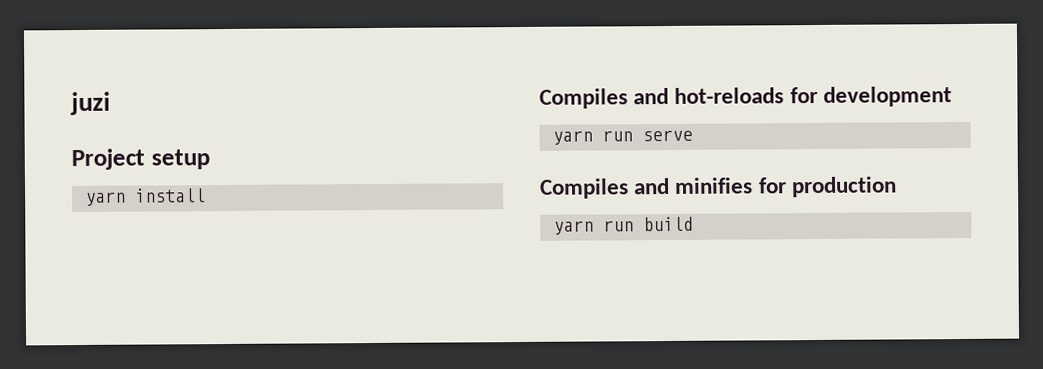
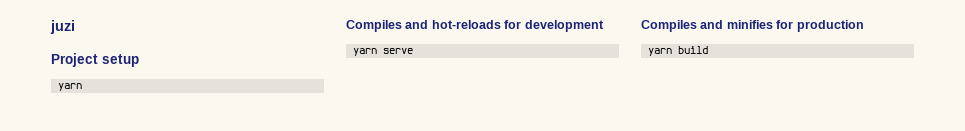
[134,188,206,203] install -> (82, 87) none
[601,130,633,142] run -> (377, 52) none
[602,220,634,232] run -> (672, 52) none

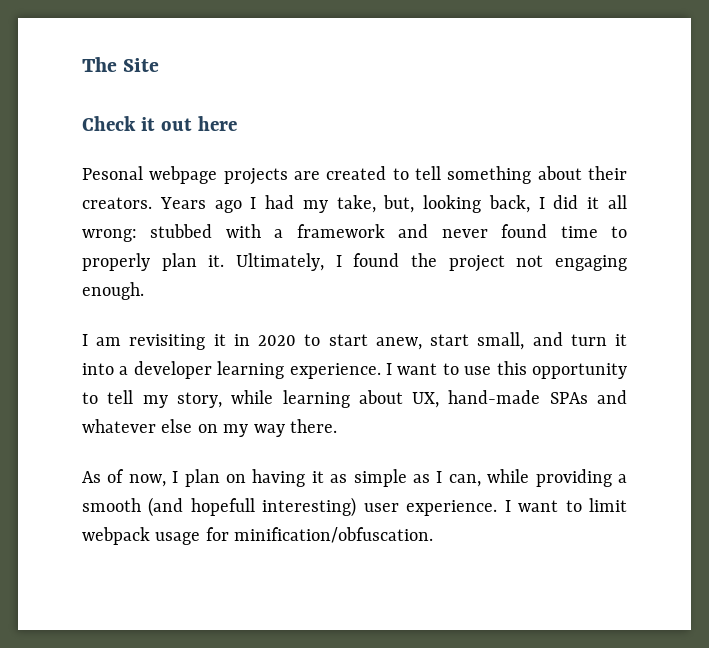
[50,20,75,34] [51,53,139,67] [57,83,82,91] [346,20,604,32] [352,48,413,56] [641,20,864,32] [647,46,708,56] juzi // Project setup // yarn // Compiles and hot-reloads for development // yarn serve // Compiles and minifies for production // yarn build -> [82,57,160,72] [82,116,237,131] [82,166,627,185] [82,195,627,213] [82,224,628,242] [82,253,627,272] [82,282,144,300] [82,332,627,350] [82,361,627,379] [82,390,627,408] [82,419,337,437] [82,469,627,487] [82,497,627,517] [82,527,434,545] The Site // Check it out here // Pesonal webpage projects are created to tell something about their creators. Years ago I had my take, but, looking back, I did it all wrong: stubbed with a framework and never found time to properly plan it. Ultimately, I found the project not engaging enough. // I am revisiting it in 2020 to start anew, start small, and turn it into a developer learning experience. I want to use this opportunity to tell my story, while learning about UX, hand-made SPAs and whatever else on my way there. // As of now, I plan on having it as simple as I can, while providing a smooth (and hopefull interesting) user experience. I want to limit webpack usage for minification/obfuscation.

